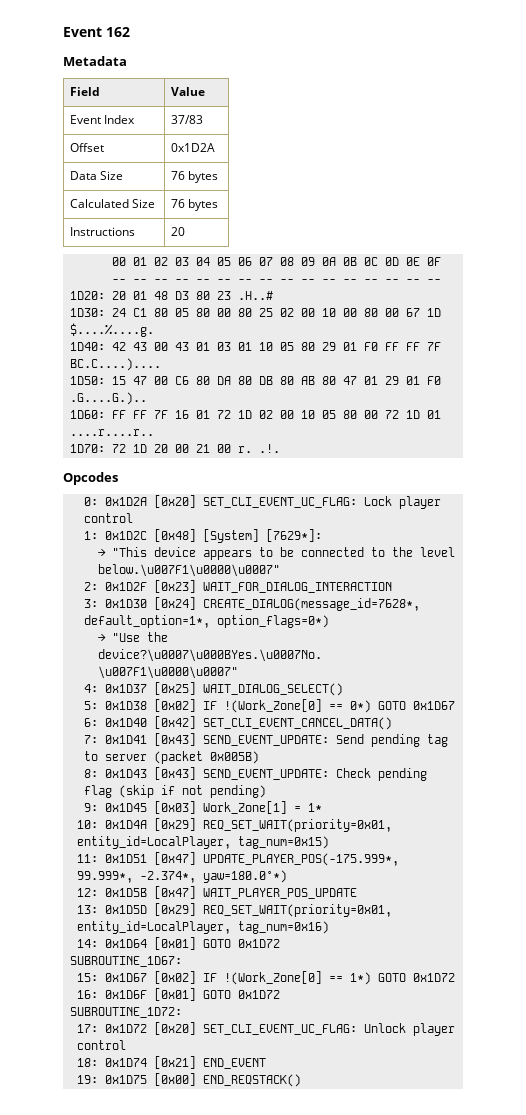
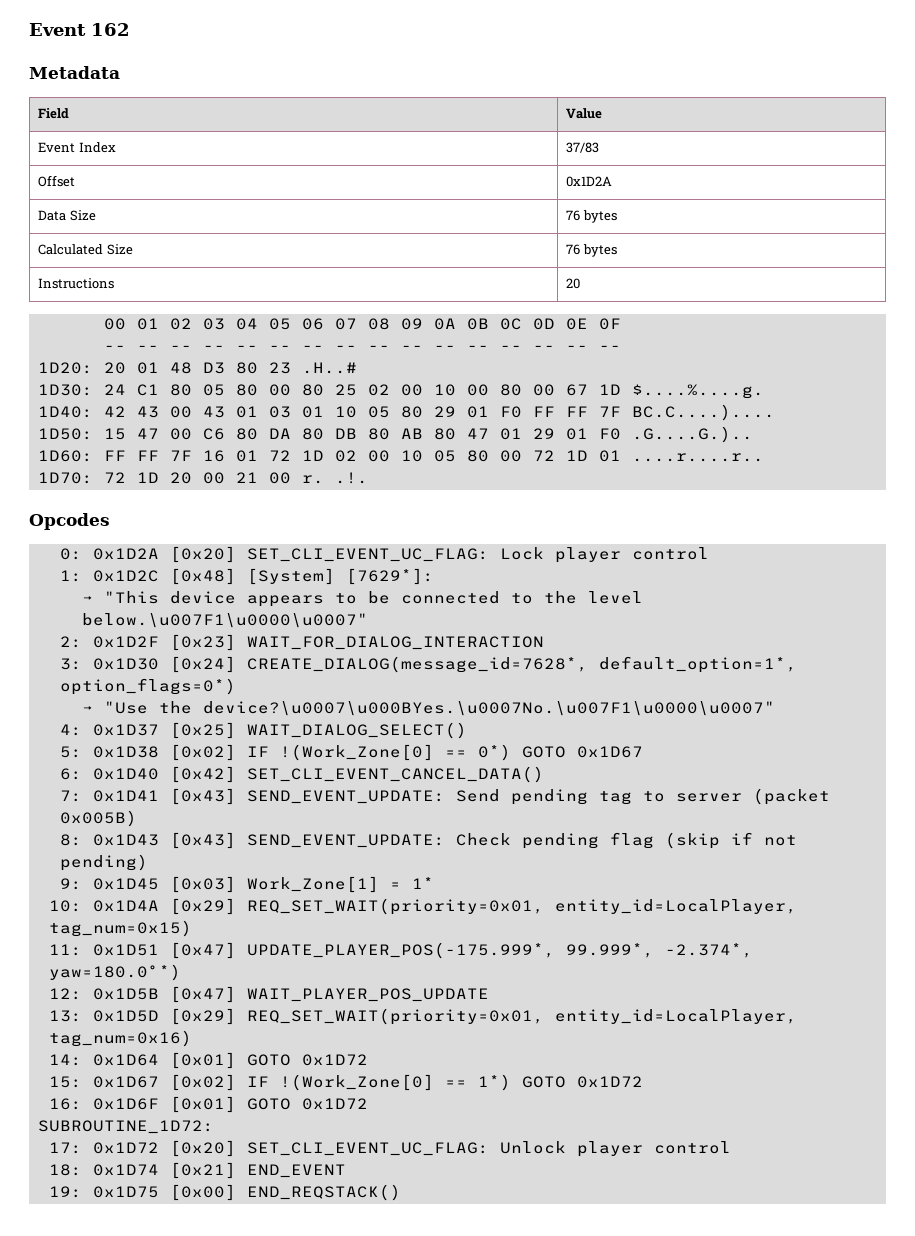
[69,956,182,967] // SUBROUTINE_1D67: -> (368, 1060) none

